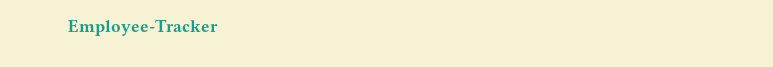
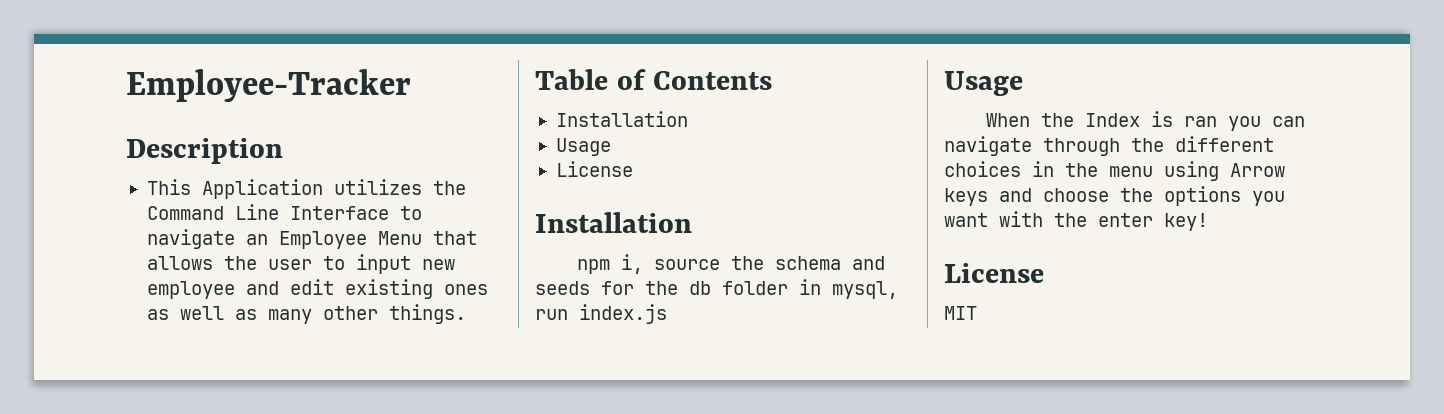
(218, 27) none -> [126,138,283,164] [146,179,466,199] [146,204,422,220] [146,229,477,249] [146,254,455,274] [146,279,488,299] [146,304,466,324] [535,69,772,90] [555,111,688,127] [555,138,611,156] [555,161,633,177] [535,212,692,233] [577,254,886,274] [535,279,898,299] [535,304,667,324] [944,71,1023,96] [986,111,1306,131] [944,136,1274,156] [944,161,1285,181] [944,186,1285,206] [944,211,1208,231] [944,263,1044,283] [944,306,977,320] // Description // This Application utilizes the Command Line Interface to navigate an Employee Menu that allows the user to input new employee and edit existing ones as well as many other things. // Table of Contents // Installation // Usage // License // Installation // npm i, source the schema and seeds for the db folder in mysql, run index.js // Usage // When the Index is ran you can navigate through the different choices in the menu using Arrow keys and choose the options you want with the enter key! // License // MIT

